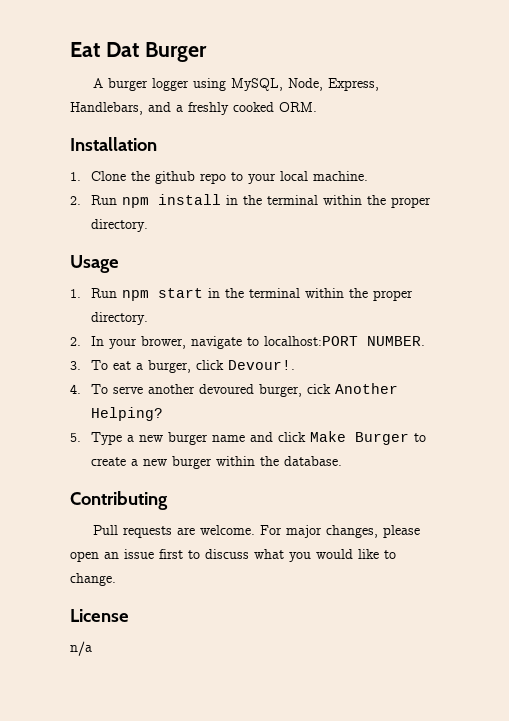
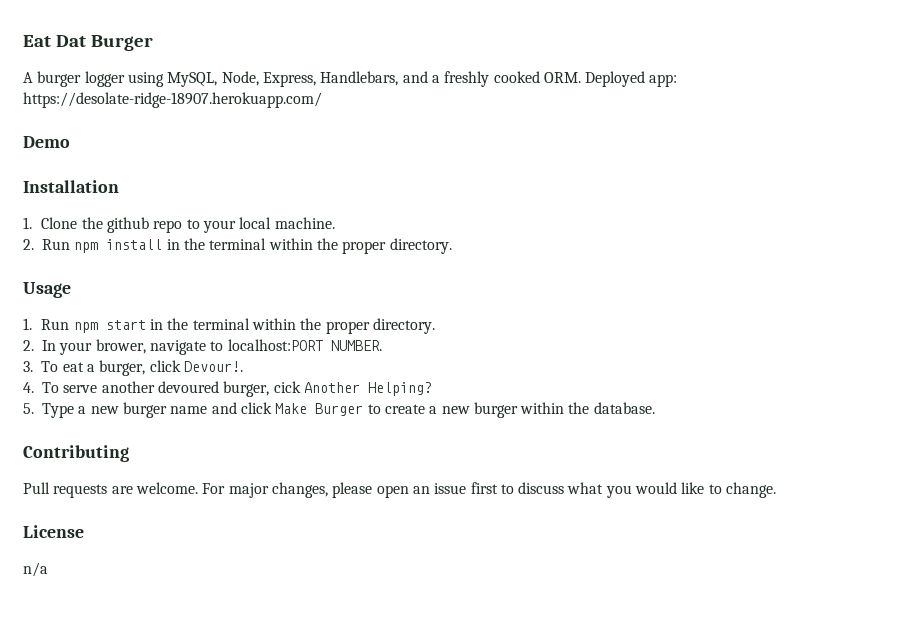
(317, 107) none -> [585,71,678,87] [23,92,322,108] [23,136,70,148] Deployed app: https://desolate-ridge-18907.herokuapp.com/ // Demo

